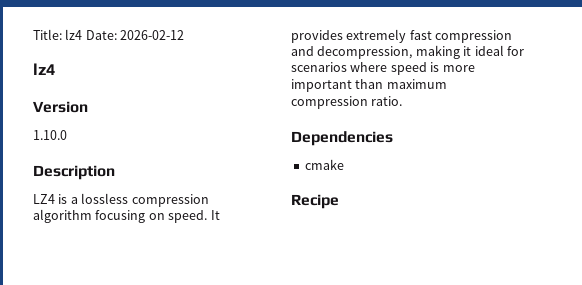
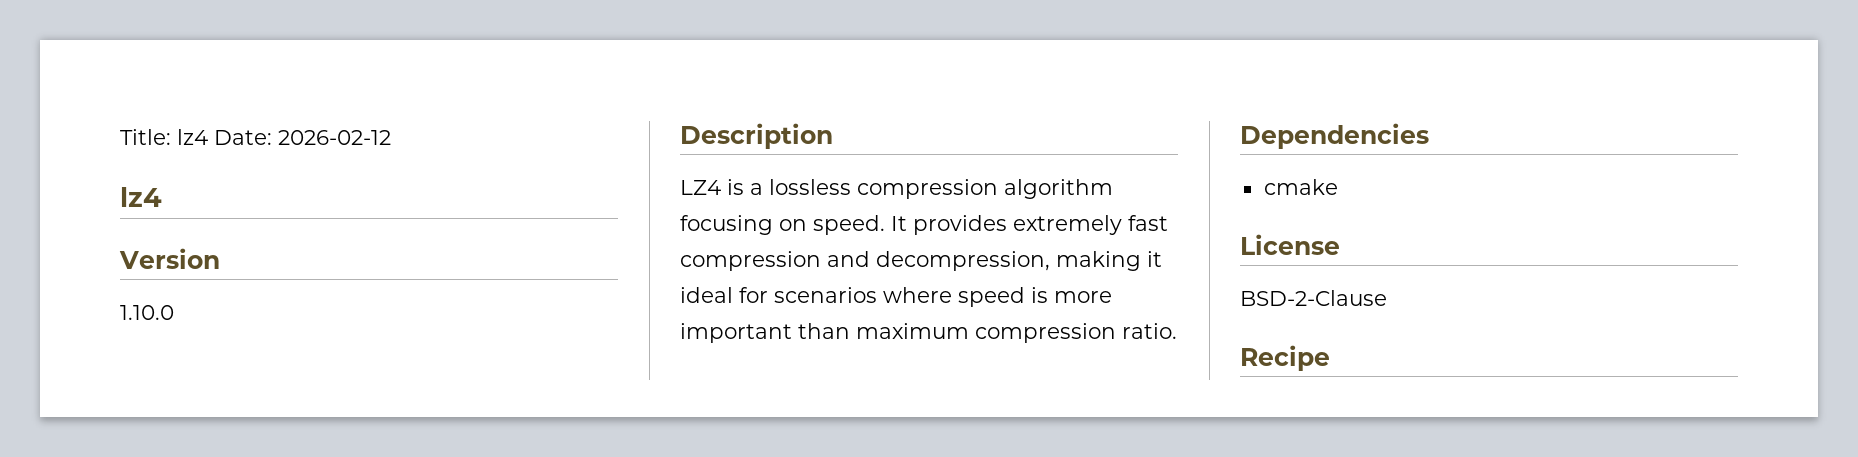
(344, 164) none -> [1240,234,1340,255] [1240,290,1387,306] // License // BSD-2-Clause

